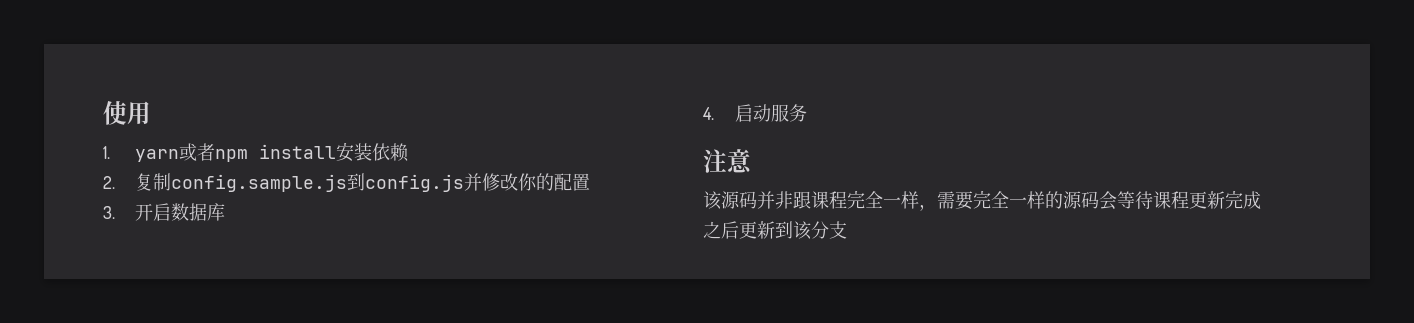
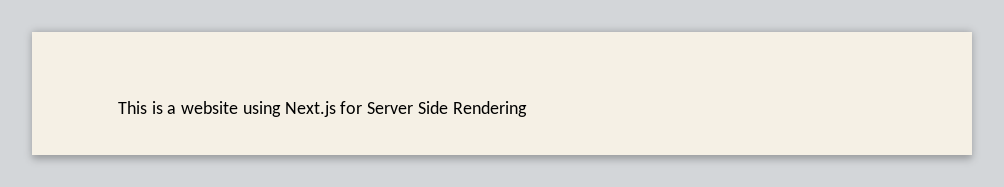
[103,101,151,125] [103,142,409,162] [103,173,590,192] [103,203,225,221] [703,104,807,122] [703,149,752,174] [703,190,1261,211] [703,221,847,240] 使用 // 1. yarn或者npm install安装依赖 // 2.复制config.sample.js到config.js并修改你的配置 // 3.开启数据库 // 4.启动服务 // 注意 // 该源码并非跟课程完全一样，需要完全一样的源码会等待课程更新完成之后更新到该分支 -> [118,101,527,117] This is a website using Next.js for Server Side Rendering

